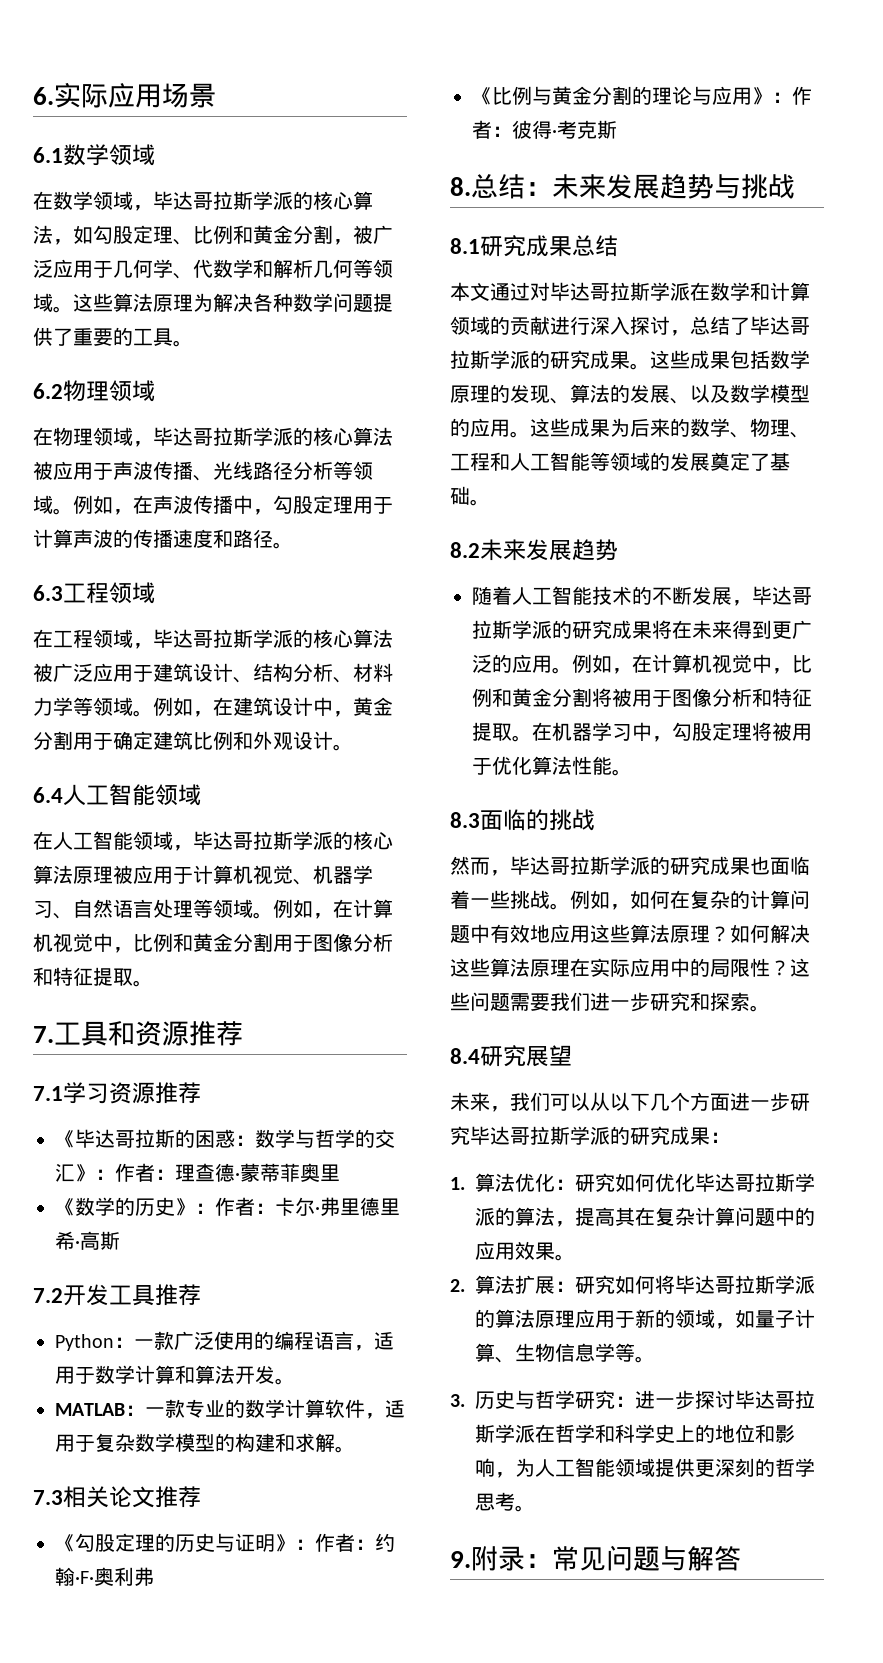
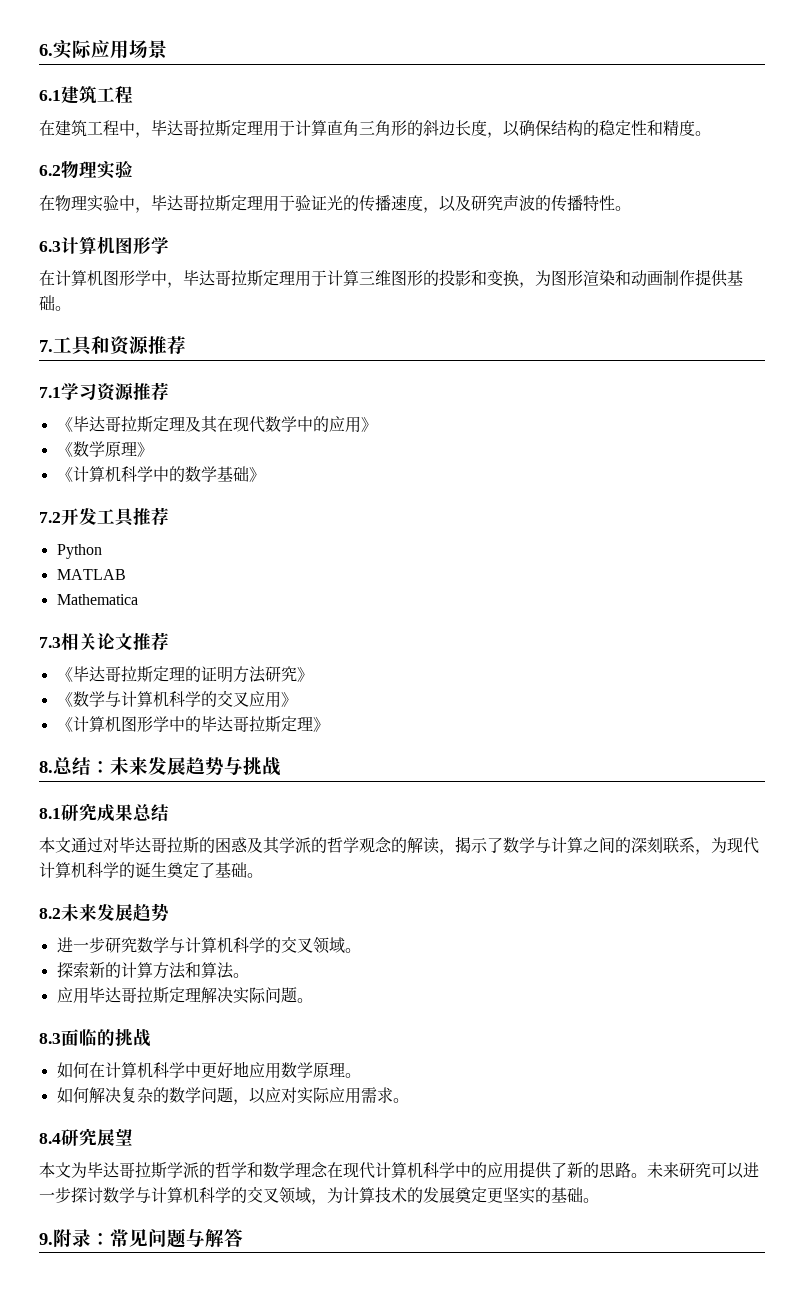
[63,144,155,166] [33,191,373,211] [33,225,393,245] [33,259,393,279] [33,293,393,313] [33,327,173,346] 数学领域 // 在数学领域，毕达哥拉斯学派的核心算法，如勾股定理、比例和黄金分割，被广泛应用于几何学、代数学和解析几何等领域。这些算法原理为解决各种数学问题提供了重要的工具 -> [61,86,133,104] [39,120,695,138] 建筑工程 // 在建筑工程中，毕达哥拉斯定理用于计算直角三角形的斜边长度，以确保结构的稳定性和精度
[109,380,155,402] 领域 -> [97,161,133,179] 实验
[93,427,393,447] [33,461,373,481] [33,495,393,515] [33,529,293,549] [33,582,155,604] [33,629,393,649] [33,663,393,683] [33,697,393,717] [33,731,353,751] [33,784,201,806] [33,831,393,851] [33,865,373,885] [33,899,393,919] [33,933,393,953] [33,967,133,986] 领域，毕达哥拉斯学派的核心算法被应用于声波传播、光线路径分析等领域。例如，在声波传播中，勾股定理用于计算声波的传播速度和路径。 // 6.3工程领域 // 在工程领域，毕达哥拉斯学派的核心算法被广泛应用于建筑设计、结构分析、材料力学等领域。例如，在建筑设计中，黄金分割用于确定建筑比例和外观设计。 // 6.4人工智能领域 // 在人工智能领域，毕达哥拉斯学派的核心算法原理被应用于计算机视觉、机器学习、自然语言处理等领域。例如，在计算机视觉中，比例和黄金分割用于图像分析和特征提取 -> [87,194,631,213] [39,236,169,254] [39,269,743,288] [39,295,55,311] 实验中，毕达哥拉斯定理用于验证光的传播速度，以及研究声波的传播特性。 // 6.3计算机图形学 // 在计算机图形学中，毕达哥拉斯定理用于计算三维图形的投影和变换，为图形渲染和动画制作提供基础
[175,1129,395,1148] [55,1163,340,1182] [55,1197,400,1216] [55,1231,120,1250] 的困惑：数学与哲学的交汇》：作者：理查德·蒙蒂菲奥里 // 《数学的历史》：作者：卡尔·弗里德里希·高斯 -> [152,416,377,433] [56,441,153,457] [56,466,265,482] 定理及其在现代数学中的应用》 // 《数学原理》 // 《计算机科学中的数学基础》
[114,1331,394,1351] [55,1365,295,1385] [55,1399,405,1419] [55,1433,355,1453] ：一款广泛使用的编程语言，适用于数学计算和算法开发。 // MATLAB：一款专业的数学计算软件，适用于复杂数学模型的构建和求解。 -> [56,569,126,580] [56,594,138,605] // MATLAB // Mathematica
[75,1533,395,1552] [55,1567,154,1586] [472,86,812,105] [472,120,617,139] 勾股定理的历史与证明》：作者：约翰·F·奥利弗 // 《比例与黄金分割的理论与应用》：作者：彼得·考克斯 -> [72,666,313,683] [56,690,297,708] [56,716,329,732] 毕达哥拉斯定理的证明方法研究》 // 《数学与计算机科学的交叉应用》 // 《计算机图形学中的毕达哥拉斯定理》
[650,282,810,301] [450,316,810,336] [450,350,810,370] [450,384,810,404] [450,418,810,438] [450,452,710,471] 学派在数学和计算领域的贡献进行深入探讨，总结了毕达哥拉斯学派的研究成果。这些成果包括数学原理的发现、算法的发展、以及数学模型的应用。这些成果为后来的数学、物理、工程和人工智能等领域的发展 -> [199,836,759,855] [39,862,167,878] 的困惑及其学派的哲学观念的解读，揭示了数学与计算之间的深刻联系，为现代计算机科学的诞生
[472,586,812,606] [472,620,812,639] [472,654,812,674] [472,688,812,707] [472,722,812,742] [472,756,632,776] [450,809,595,831] [450,856,810,876] [450,890,810,910] [450,924,810,943] [450,958,810,977] [450,992,770,1012] [450,1045,572,1067] [450,1092,810,1112] [450,1126,730,1145] [450,1173,815,1192] [475,1207,815,1227] [475,1241,575,1261] [450,1275,815,1294] [475,1309,815,1329] [475,1343,655,1363] [450,1390,815,1410] [475,1424,795,1443] [475,1458,815,1478] [475,1492,515,1511] 随着人工智能技术的不断发展，毕达哥拉斯学派的研究成果将在未来得到更广泛的应用。例如，在计算机视觉中，比例和黄金分割将被用于图像分析和特征提取。在机器学习中，勾股定理将被用于优化算法性能。 // 8.3面临的挑战 // 然而，毕达哥拉斯学派的研究成果也面临着一些挑战。例如，如何在复杂的计算问题中有效地应用这些算法原理？如何解决这些算法原理在实际应用中的局限性？这些问题需要我们进一步研究和探索。 // 8.4研究展望 // 未来，我们可以从以下几个方面进一步研究毕达哥拉斯学派的研究成果： // 1.算法优化：研究如何优化毕达哥拉斯学派的算法，提高其在复杂计算问题中的应用效果。 // 2.算法扩展：研究如何将毕达哥拉斯学派的算法原理应用于新的领域，如量子计算、生物信息学等。 // 3.历史与哲学研究：进一步探讨毕达哥拉斯学派在哲学和科学史上的地位和影响，为人工智能领域提供更深刻的哲学思考 -> [56,936,361,954] [56,961,249,979] [56,987,313,1004] [39,1028,151,1047] [56,1061,361,1079] [56,1087,409,1105] [39,1128,133,1146] [39,1161,759,1179] [39,1186,583,1205] 进一步研究数学与计算机科学的交叉领域。 // 探索新的计算方法和算法。 // 应用毕达哥拉斯定理解决实际问题。 // 8.3面临的挑战 // 如何在计算机科学中更好地应用数学原理。 // 如何解决复杂的数学问题，以应对实际应用需求。 // 8.4研究展望 // 本文为毕达哥拉斯学派的哲学和数学理念在现代计算机科学中的应用提供了新的思路。未来研究可以进一步探讨数学与计算机科学的交叉领域，为计算技术的发展奠定更坚实的基础

